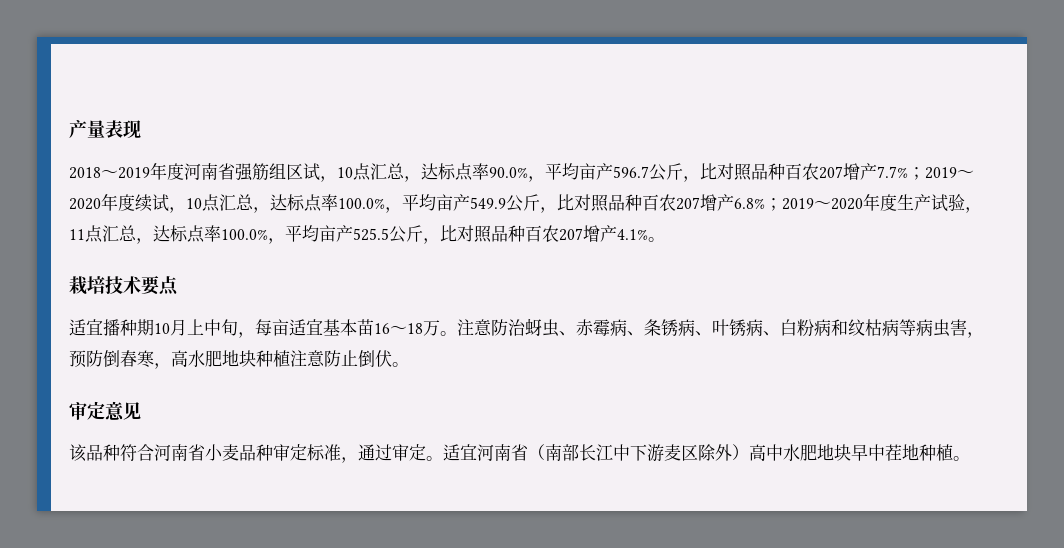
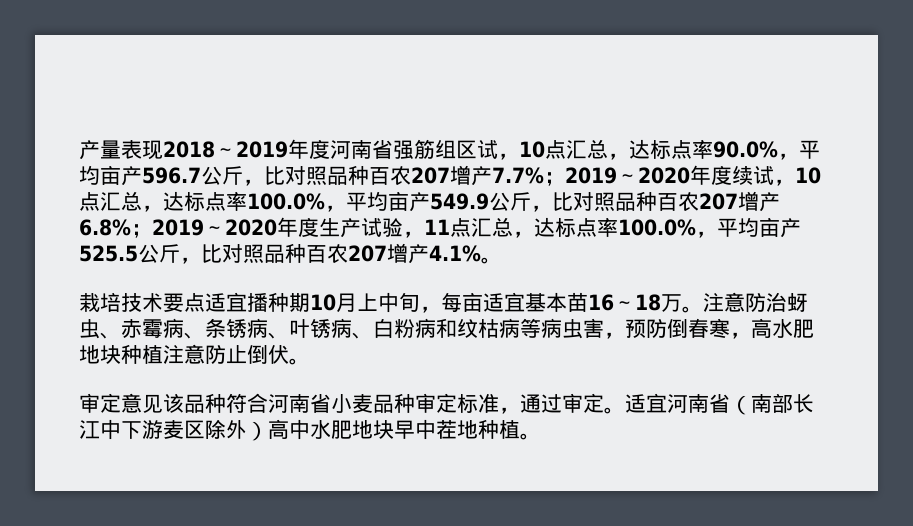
(141, 129) // -> (163, 150) none
(179, 286) // -> (205, 302) none
(141, 411) // -> (163, 403) none

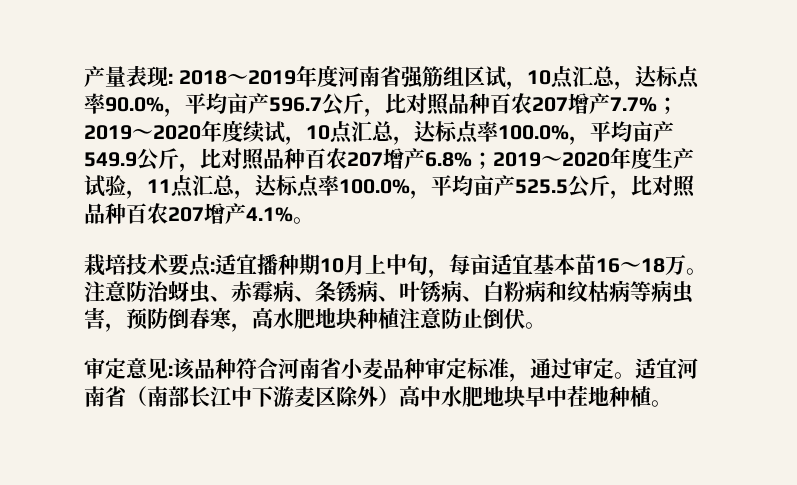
(163, 150) none -> [168,73,173,84] :
(205, 302) none -> [210,261,215,272] :
(163, 403) none -> [168,365,173,376] :

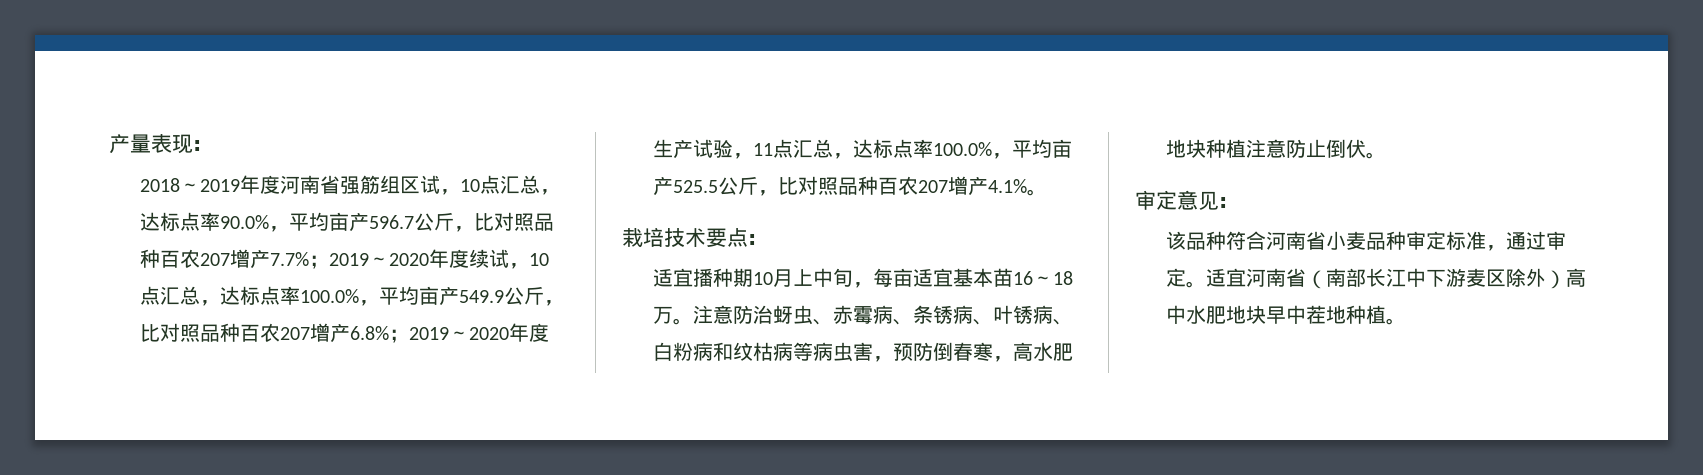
(173, 78) none -> (201, 145) //
(215, 266) none -> (756, 239) //
(173, 370) none -> (1227, 202) //

